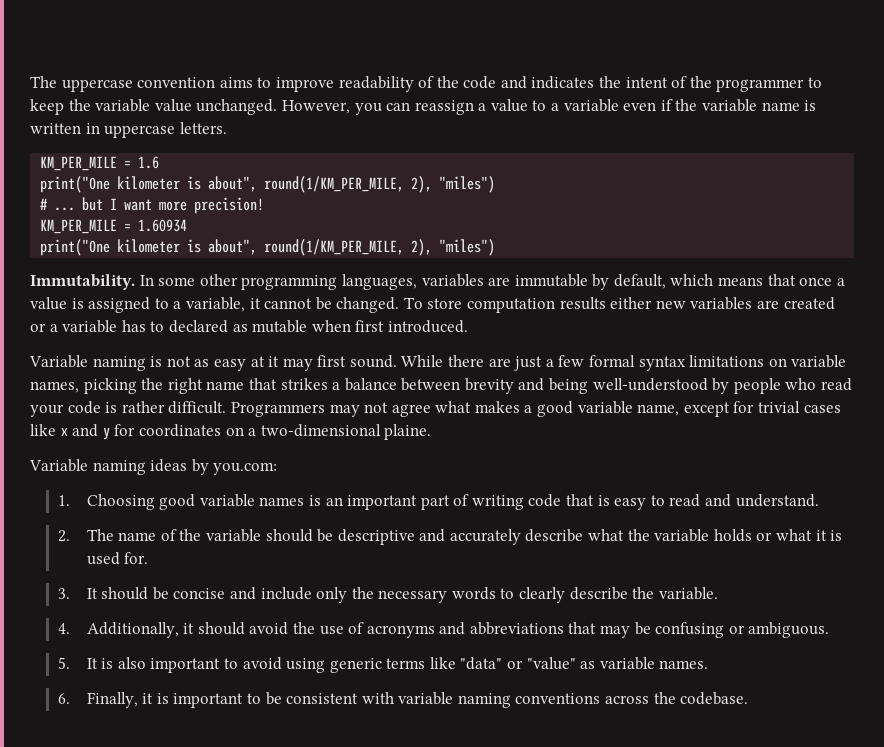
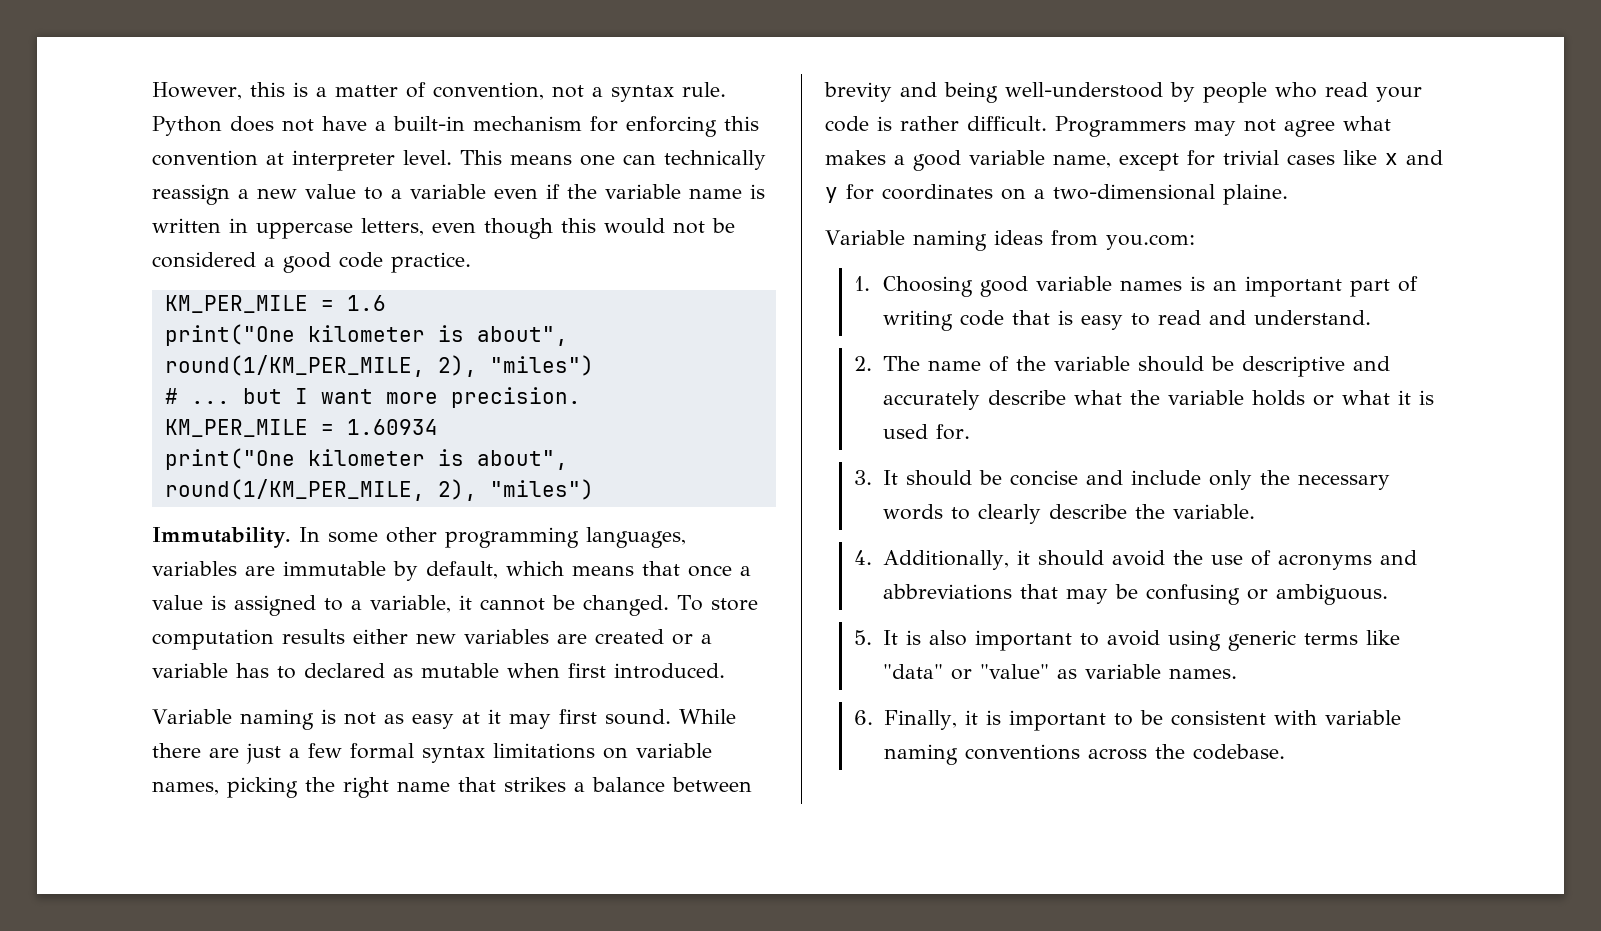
[30,76,823,92] [30,99,411,115] The uppercase convention aims to improve readability of the code and indicates the intent of the programmer to keep the variable value unchanged. However, you can -> [152,82,726,102] [152,116,759,137] [152,150,766,171] However, this is a matter of convention, not a syntax rule. Python does not have a built-in mechanism for enforcing this convention at interpreter level. This means one can technically
(487, 107) none -> [257,188,297,199] new
[179,122,227,134] letters. -> [361,218,735,239] [152,252,471,273] letters, even though this would not be considered a good code practice.
[194,197,265,214] precision! -> [450,387,581,408] precision.
[191,459,209,475] by -> [1050,230,1098,246] from

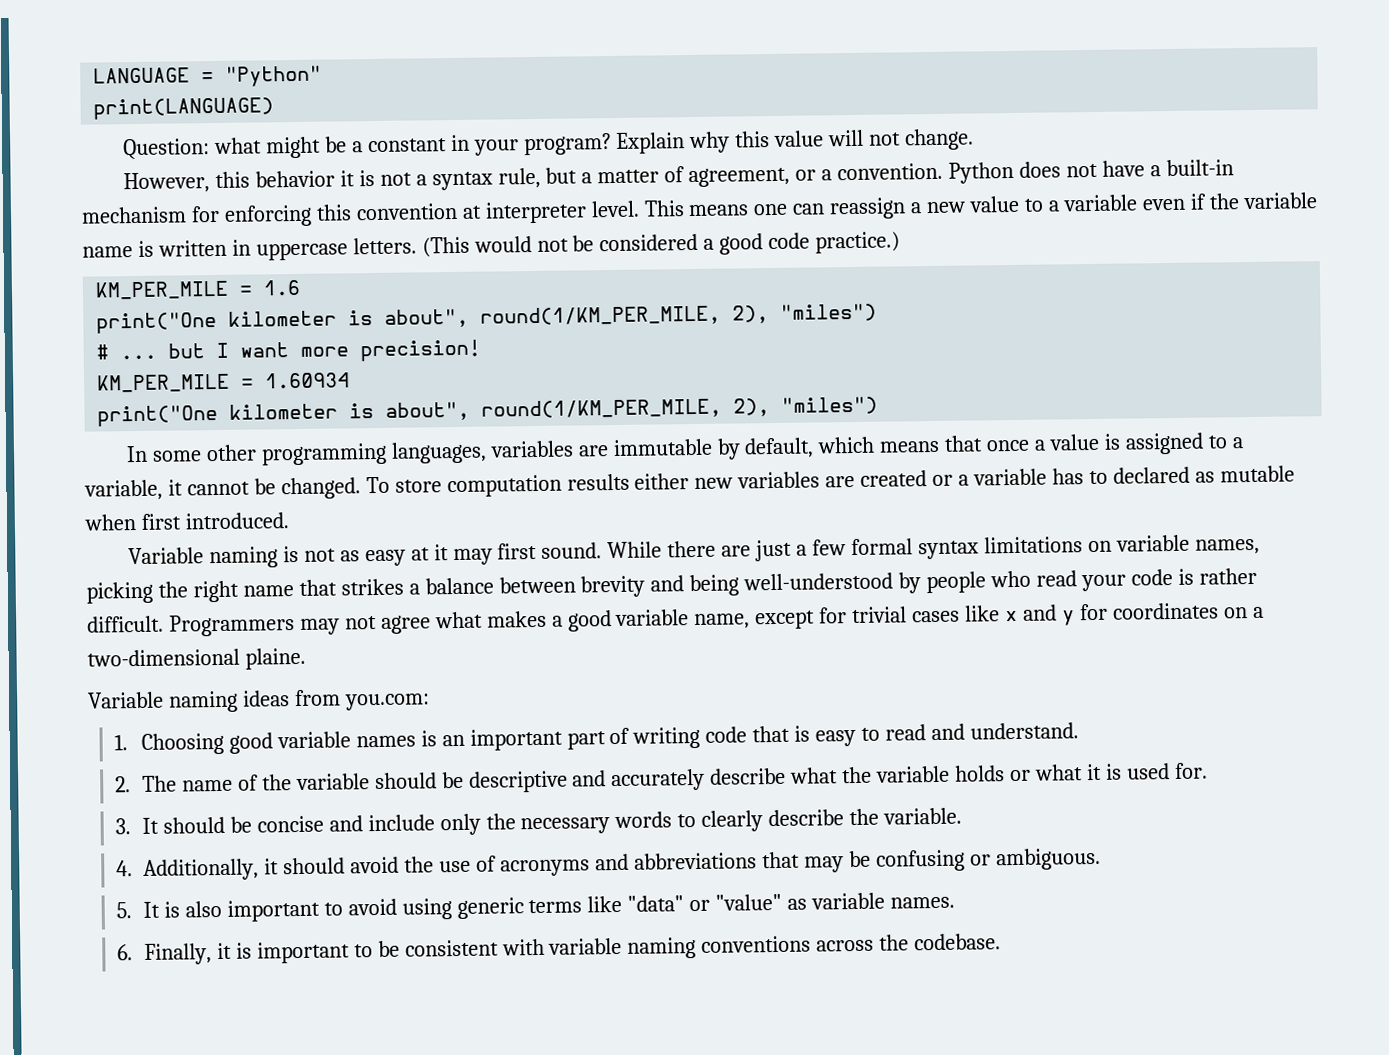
[152,82,726,102] However, this is a matter of convention, not a syntax rule. -> [93,65,323,87] [93,97,275,120] [122,128,975,160] [122,162,944,194] LANGUAGE = "Python" // print(LANGUAGE) // Question: what might be a constant in your program? Explain why this value will not change. // However, this behavior it is not a syntax rule, but a matter of agreement, or a convention.
[664,150,766,170] technically -> (826, 209) none
[361,218,596,239] letters, even though this -> [352,236,470,258] letters. (This
[391,252,471,273] practice. -> [815,231,901,254] practice.)
[450,387,581,408] precision. -> [360,339,482,362] precision!
[152,527,291,548] Immutability. -> (879, 405) none

